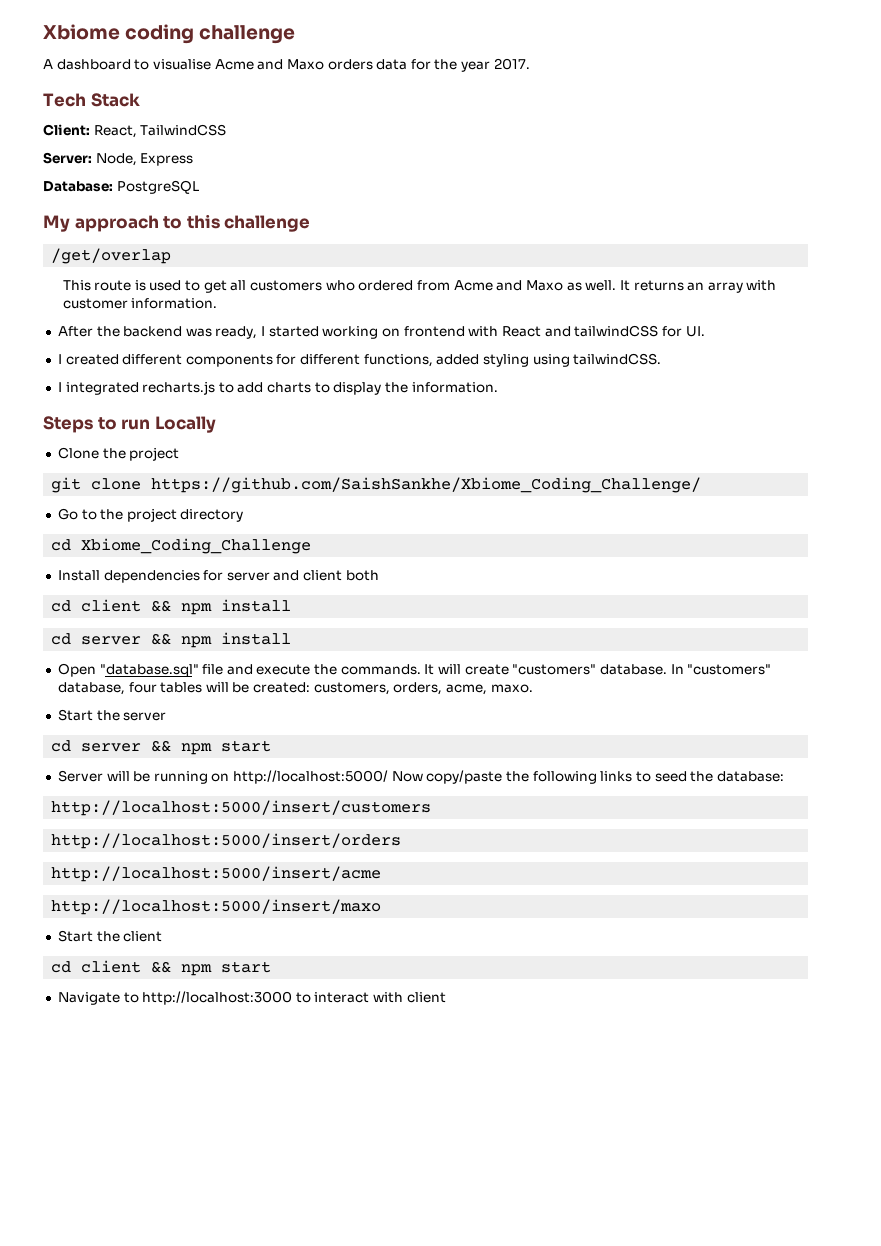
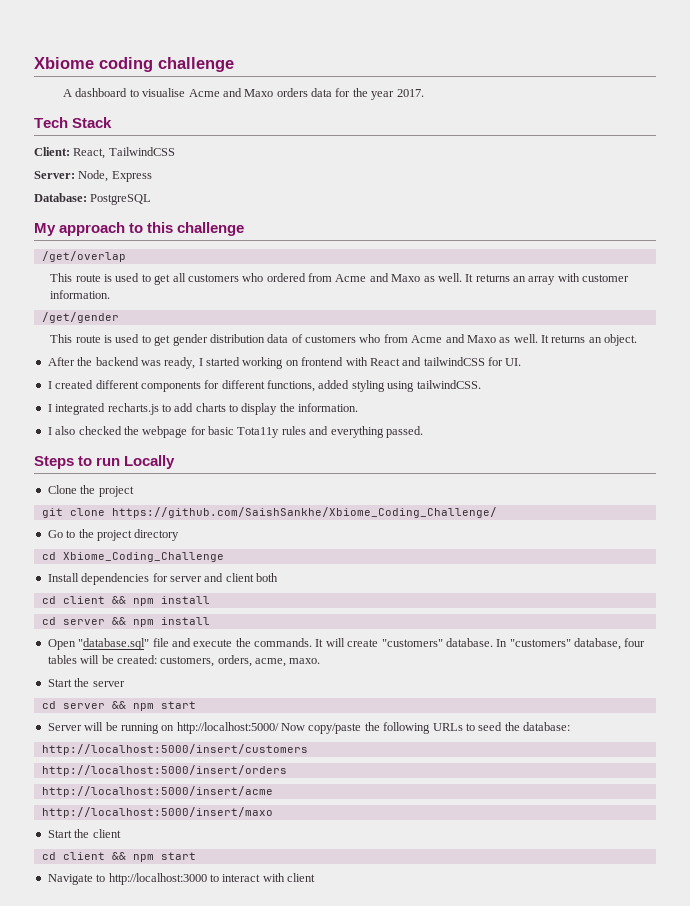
(218, 303) none -> [41,312,119,323] [50,334,638,346] // /get/gender // This route is used to get gender distribution data of customers who from Acme and Maxo as well. It returns an object.
(498, 387) none -> [47,426,423,438] // I also checked the webpage for basic Tota11y rules and everything passed.
[600,771,633,782] links -> [432,723,463,731] URLs

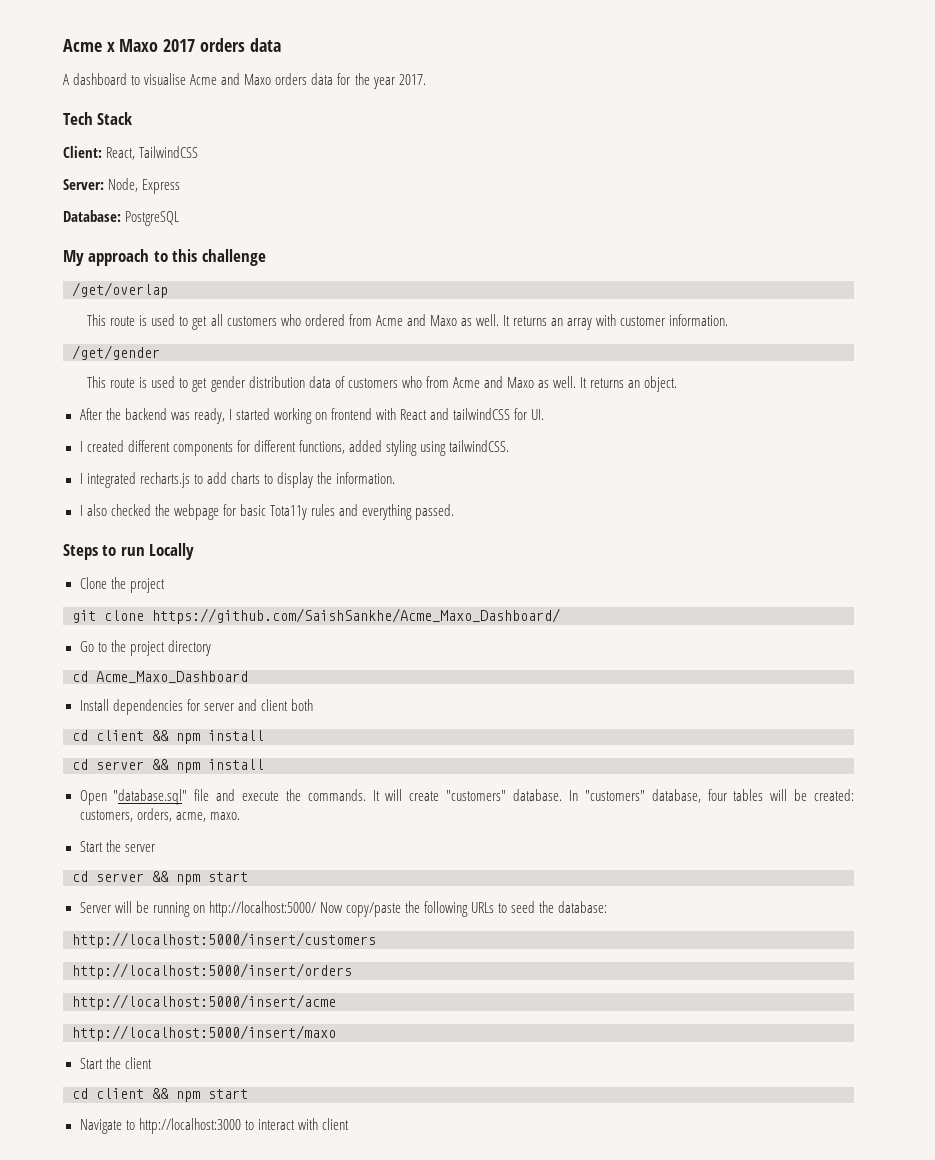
[34,57,234,72] Xbiome coding challenge -> [63,38,281,52] Acme x Maxo 2017 orders data
[111,507,497,518] https://github.com/SaishSankhe/Xbiome_Coding_Challenge/ -> [152,608,560,624] https://github.com/SaishSankhe/Acme_Maxo_Dashboard/
[62,552,224,562] Xbiome_Coding_Challenge -> [96,671,248,683] Acme_Maxo_Dashboard

